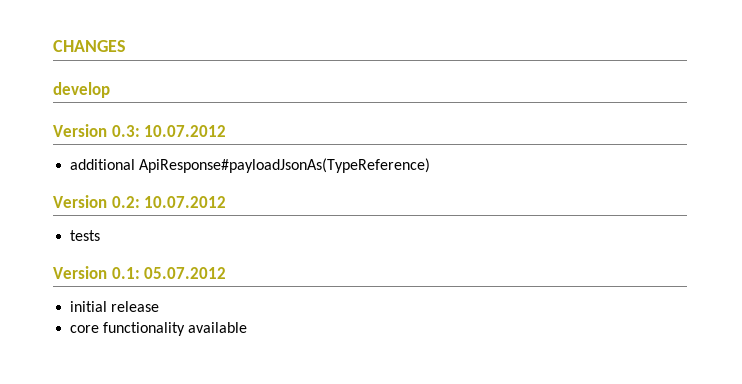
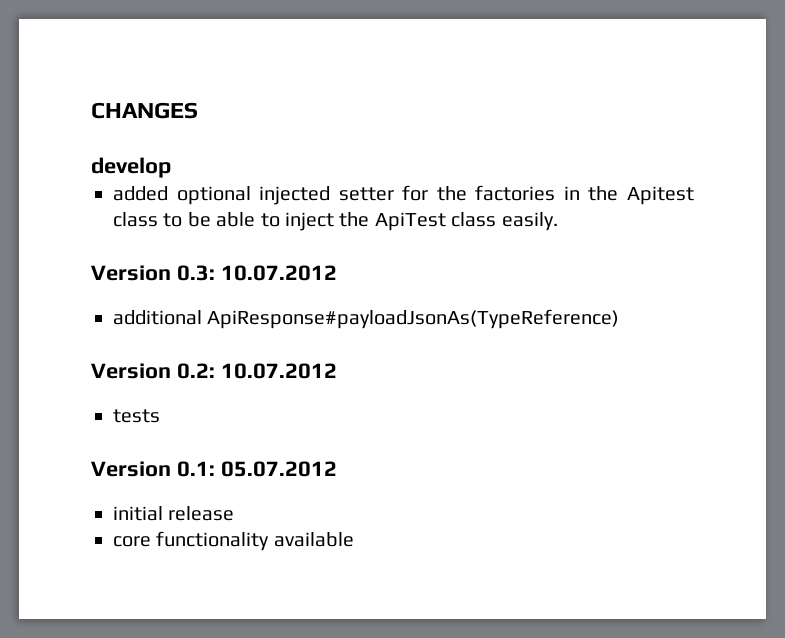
(110, 90) none -> [113,185,694,205] [113,212,558,231] // added optional injected setter for the factories in the Apitest class to be able to inject the ApiTest class easily.

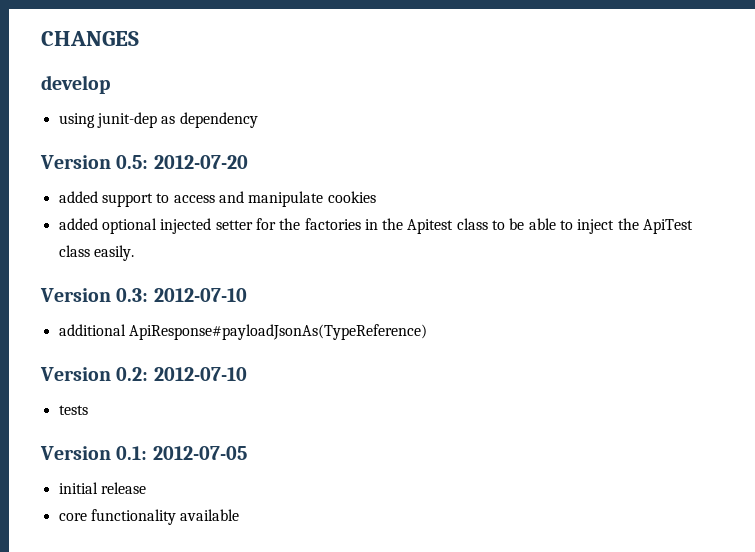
(171, 167) none -> [58,112,258,128] [40,155,248,169] [58,191,376,207] // using junit-dep as dependency // Version 0.5: 2012-07-20 // added support to access and manipulate cookies
[220,265,337,281] 10.07.2012 -> [153,288,247,302] 2012-07-10
[220,363,337,379] 10.07.2012 -> [153,367,247,381] 2012-07-10
[220,461,337,477] 05.07.2012 -> [152,446,247,460] 2012-07-05

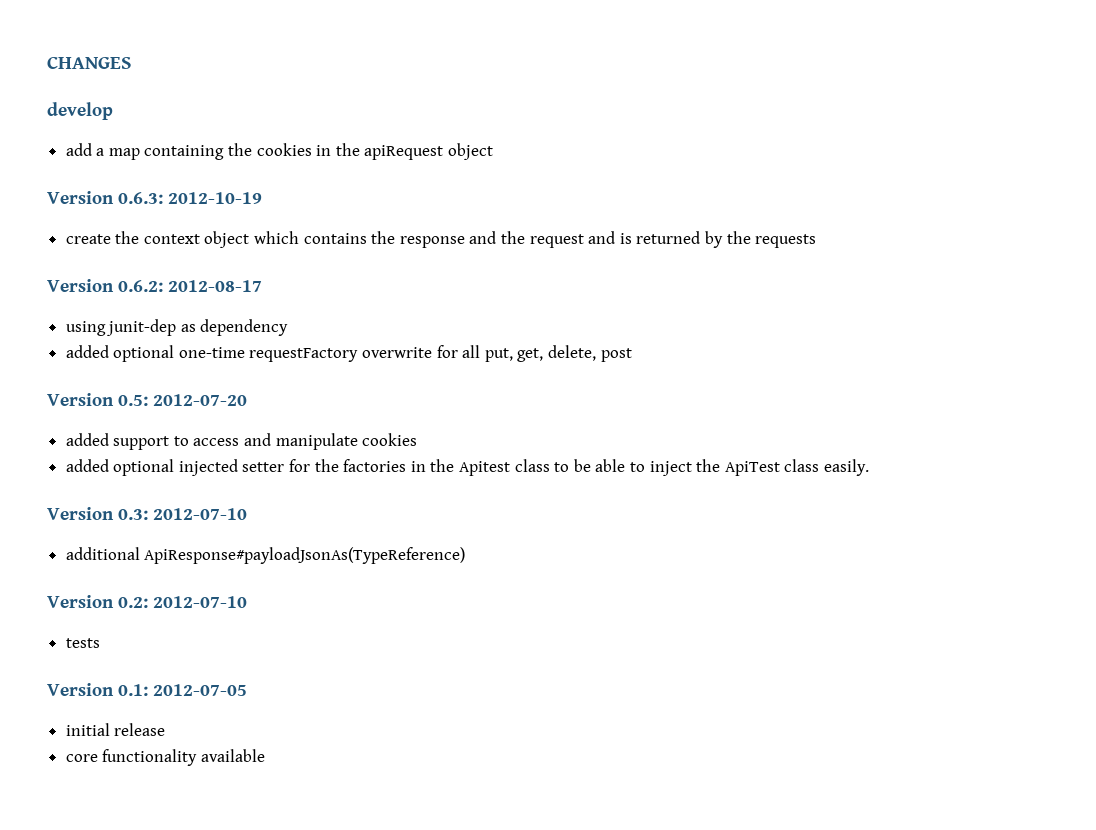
[58,112,258,128] using junit-dep as dependency -> [65,143,494,160] [47,191,262,204] [65,231,817,248] [47,279,262,292] [65,319,289,336] [65,345,632,362] add a map containing the cookies in the apiRequest object // Version 0.6.3: 2012-10-19 // create the context object which contains the response and the request and is returned by the requests // Version 0.6.2: 2012-08-17 // using junit-dep as dependency // added optional one-time requestFactory overwrite for all put, get, delete, post

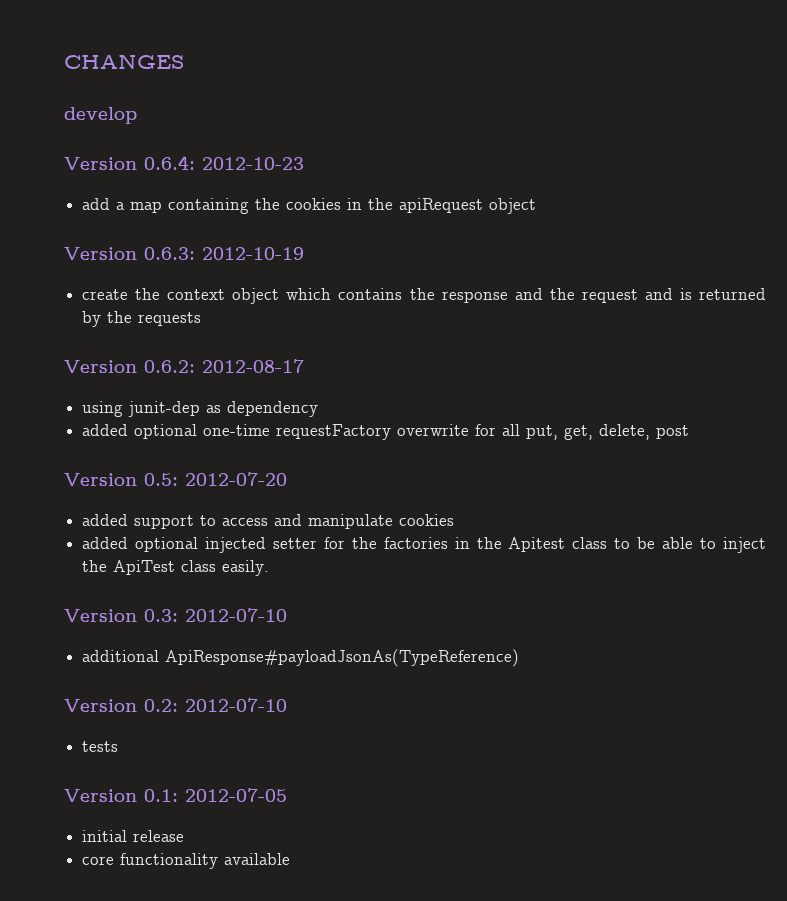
(113, 111) none -> [64,155,304,170] // Version 0.6.4: 2012-10-23

